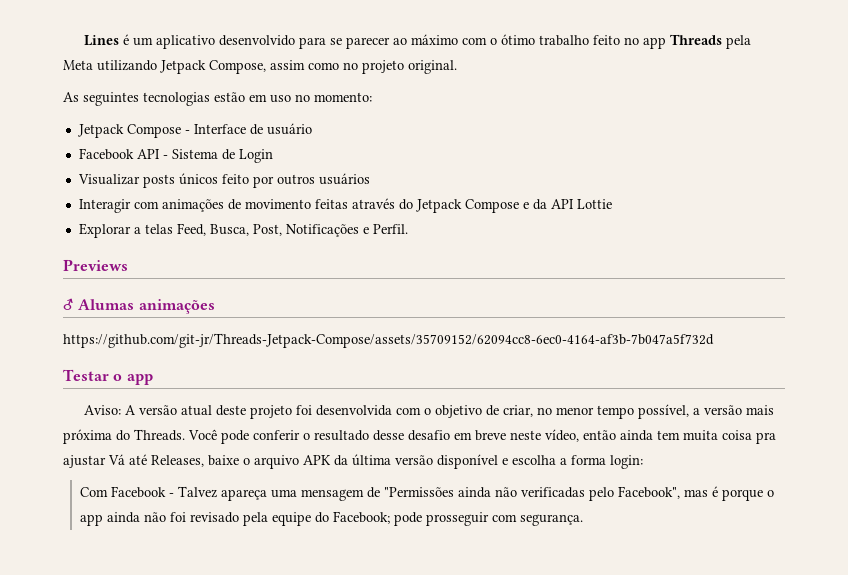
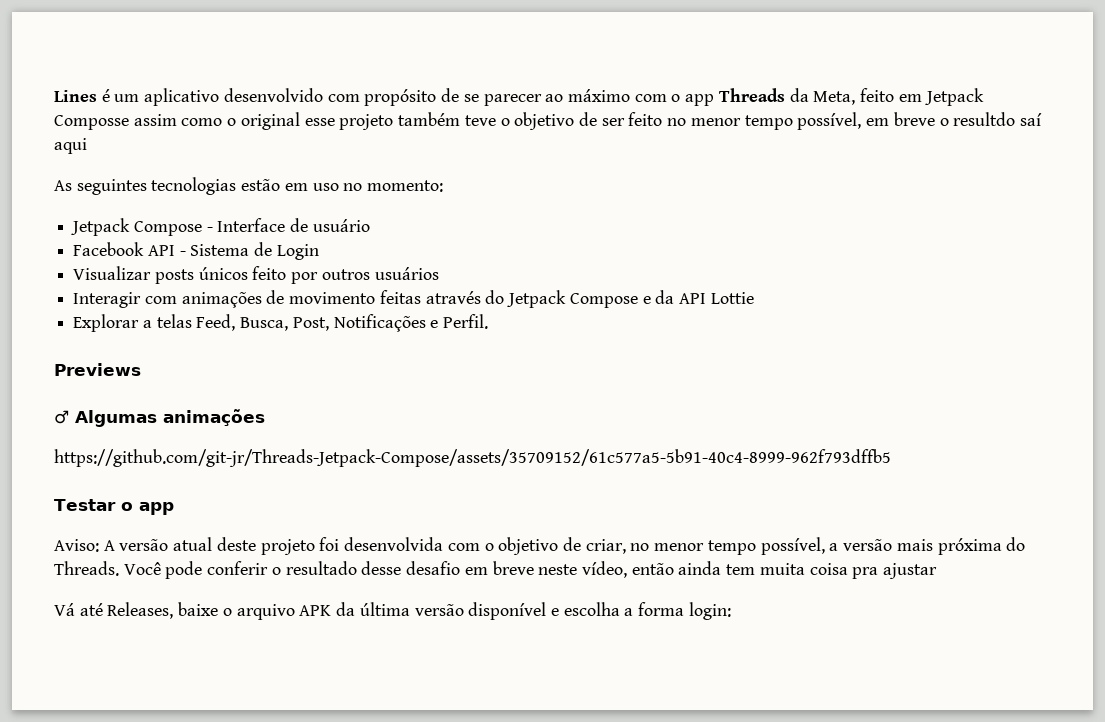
[299,37,327,49] para -> [327,88,460,106] com propósito de
[501,34,752,49] [63,60,457,74] ótimo trabalho feito no app Threads pela Meta utilizando Jetpack Compose, assim como no projeto original. -> [685,88,984,106] [54,112,1042,130] [54,138,87,154] app Threads da Meta, feito em Jetpack Composse assim como o original esse projeto também teve o objetivo de ser feito no menor tempo possível, em breve o resultdo saí aqui
[78,299,135,310] Alumas -> [75,410,157,427] Algumas
[63,333,714,348] https://github.com/git-jr/Threads-Jetpack-Compose/assets/35709152/62094cc8-6ec0-4164-af3b-7b047a5f732d -> [54,449,891,467] https://github.com/git-jr/Threads-Jetpack-Compose/assets/35709152/61c577a5-5b91-40c4-8999-962f793dffb5
(106, 461) none -> (938, 571) //
[80,486,775,501] [80,511,584,526] // Com Facebook - Talvez apareça uma mensagem de "Permissões ainda não verificadas pelo Facebook", mas é porque o app ainda não foi revisado pela equipe do Facebook; pode prosseguir com segurança. -> (731, 611) none

